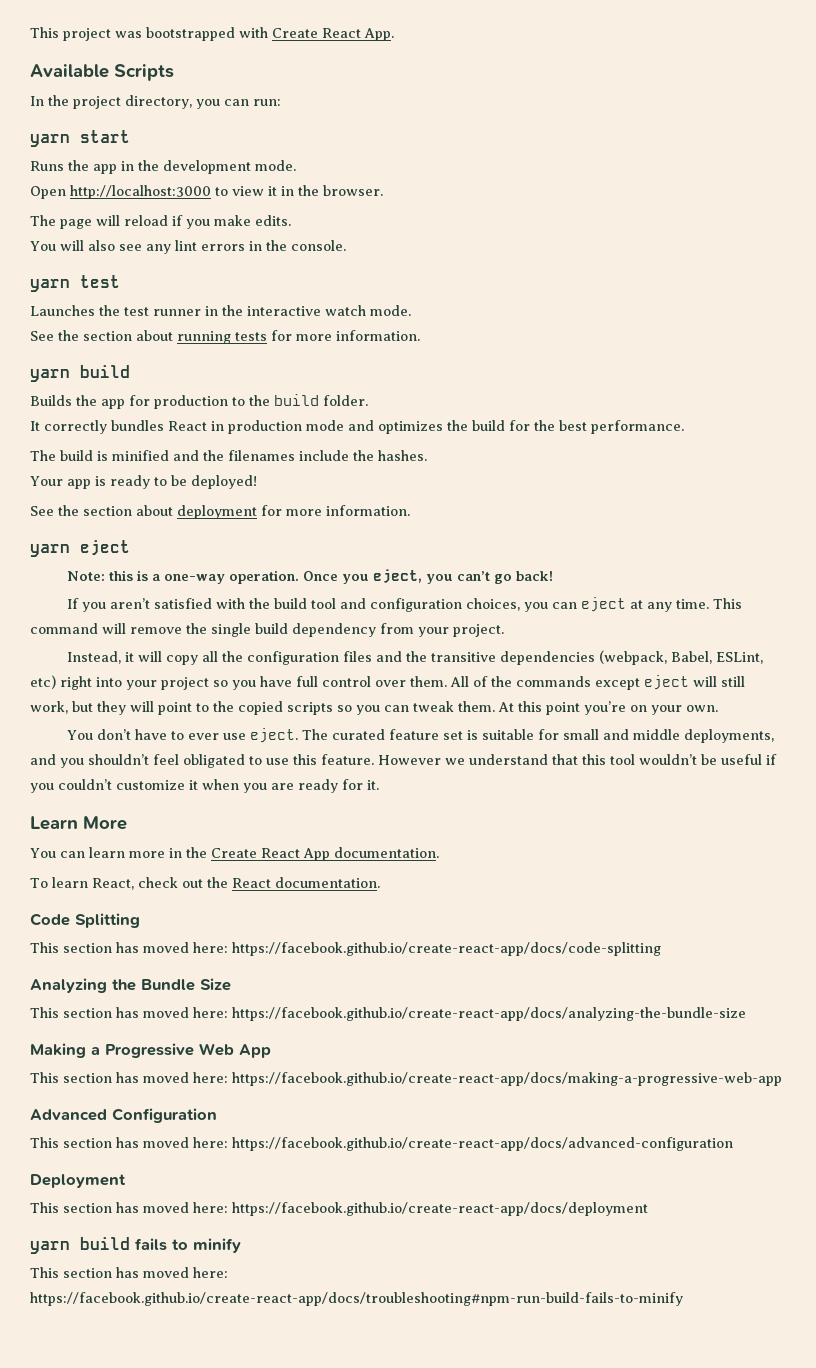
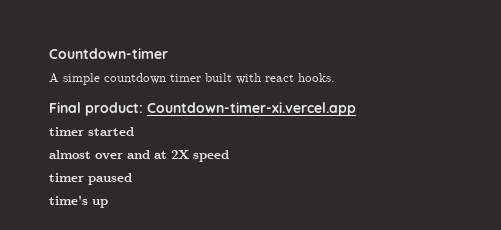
[30,27,394,41] [30,64,174,81] [30,95,281,109] [30,130,130,147] [30,160,296,174] [30,185,383,199] [30,215,291,229] [30,240,346,254] [30,275,120,292] [30,305,411,316] [30,330,420,344] [30,365,130,382] [30,394,368,409] [30,420,684,434] [30,450,427,461] [30,475,257,489] [30,505,410,519] [30,540,130,557] [66,569,553,584] [66,597,742,612] [30,623,504,637] [66,650,763,665] [30,675,745,690] [30,701,718,715] [66,728,774,743] [30,754,777,768] [30,779,379,793] [30,816,127,830] [30,847,439,861] [30,877,380,890] [30,913,140,928] [30,942,661,956] [30,978,231,993] [30,1007,746,1021] [30,1043,271,1058] [30,1072,782,1086] [30,1108,217,1123] [30,1137,733,1151] [30,1174,126,1188] [30,1202,648,1216] [30,1237,241,1254] [30,1267,228,1278] [30,1292,683,1306] This project was bootstrapped with Create React App. // Available Scripts // In the project directory, you can run: // yarn start // Runs the app in the development mode. // Open http://localhost:3000 to view it in the browser. // The page will reload if you make edits. // You will also see any lint errors in the console. // yarn test // Launches the test runner in the interactive watch mode. // See the section about running tests for more information. // yarn build // Builds the app for production to the build folder. // It correctly bundles React in production mode and optimizes the build for the best performance. // The build is minified and the filenames include the hashes. // Your app is ready to be deployed! // See the section about deployment for more information. // yarn eject // Note: this is a one-way operation. Once you eject, you can’t go back! // If you aren’t satisfied with the build tool and configuration choices, you can eject at any time. This command will remove the single build dependency from your project. // Instead, it will copy all the configuration files and the transitive dependencies (webpack, Babel, ESLint, etc) right into your project so you have full control over them. All of the commands except eject will still work, but they will point to the copied scripts so you can tweak them. At this point you’re on your own. // You don’t have to ever use eject. The curated feature set is suitable for small and middle deployments, and you shouldn’t feel obligated to use this feature. However we understand that this tool wouldn’t be useful if you couldn’t customize it when you are ready for it. // Learn More // You can learn more in the Create React App documentation. // To learn React, check out the React documentation. // Code Splitting // This section has moved here: https://facebook.github.io/create-react-app/docs/code-splitting // Analyzing the Bundle Size // This section has moved here: https://facebook.github.io/create-react-app/docs/analyzing-the-bundle-size // Making a Progressive Web App // This section has moved here: https://facebook.github.io/create-react-app/docs/making-a-progressive-web-app // Advanced Configuration // This section has moved here: https://facebook.github.io/create-react-app/docs/advanced-configuration // Deployment // This section has moved here: https://facebook.github.io/create-react-app/docs/deployment // yarn build fails to minify // This section has moved here: https://facebook.github.io/create-react-app/docs/troubleshooting#npm-run-build-fails-to-minify -> [49,48,168,59] [49,73,335,85] [49,102,356,116] [49,127,134,136] [49,150,229,162] [49,173,132,185] [49,195,108,208] Countdown-timer // A simple countdown timer built with react hooks. // Final product: Countdown-timer-xi.vercel.app // timer started // almost over and at 2X speed // timer paused // time's up

